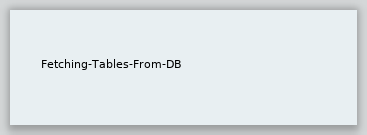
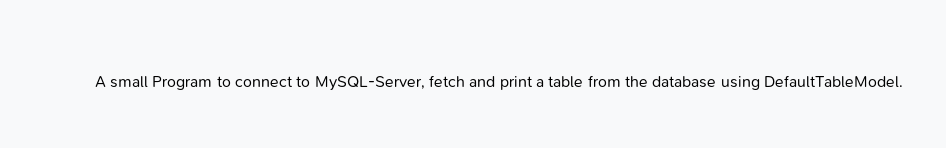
[41,59,182,70] Fetching-Tables-From-DB -> [94,75,903,91] A small Program to connect to MySQL-Server, fetch and print a table from the database using DefaultTableModel.

